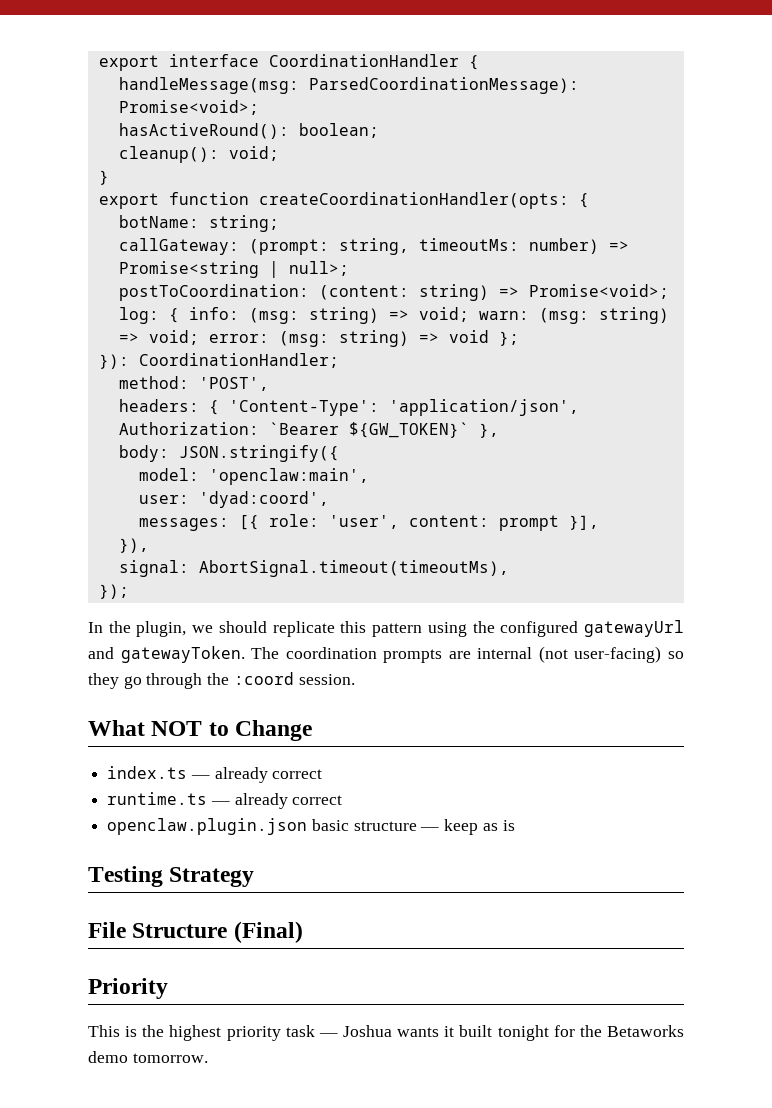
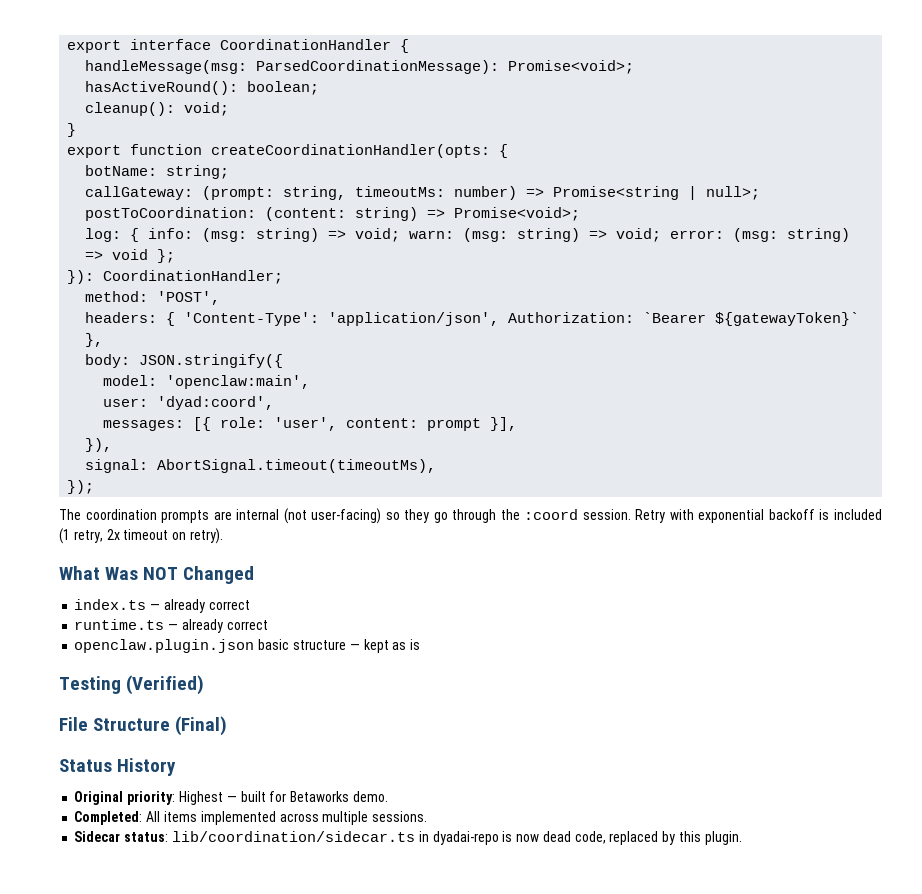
[348,422,469,438] ${GW_TOKEN}` -> [715,312,860,326] ${gatewayToken}`
[88,620,685,637] [88,646,245,663] In the plugin, we should replicate this pattern using the configured gatewayUrl and gatewayToken. -> (95, 487) none
[88,720,313,741] // What NOT to Change -> [635,509,882,523] [59,528,223,544] [59,566,255,584] Retry with exponential backoff is included (1 retry, 2x timeout on retry). // What Was NOT Changed
[444,819,479,835] keep -> [363,639,389,653] kept
[169,867,255,887] Strategy -> [126,675,205,695] (Verified)
[88,978,168,999] [88,1025,685,1041] [88,1051,208,1063] Priority // This is the highest priority task — Joshua wants it built tonight for the Betaworks demo tomorrow. -> [59,758,177,776] [74,791,388,805] [74,811,428,825] [74,831,742,845] Status History // Original priority: Highest — built for Betaworks demo. // Completed: All items implemented across multiple sessions. // Sidecar status: lib/coordination/sidecar.ts in dyadai-repo is now dead code, replaced by this plugin.

